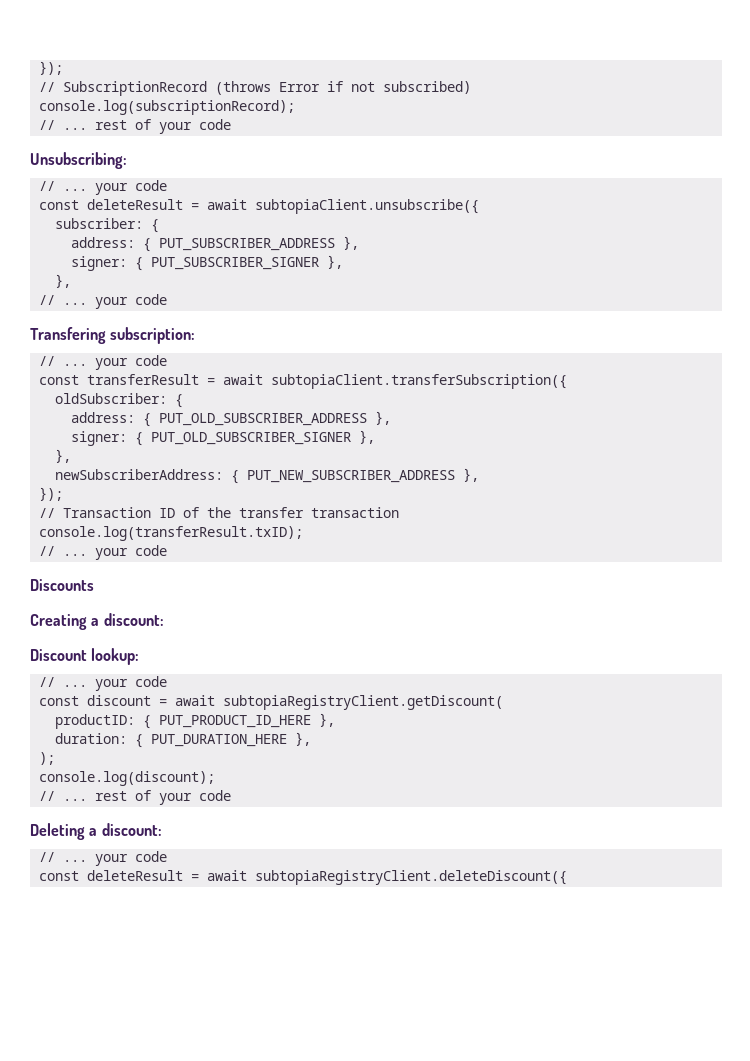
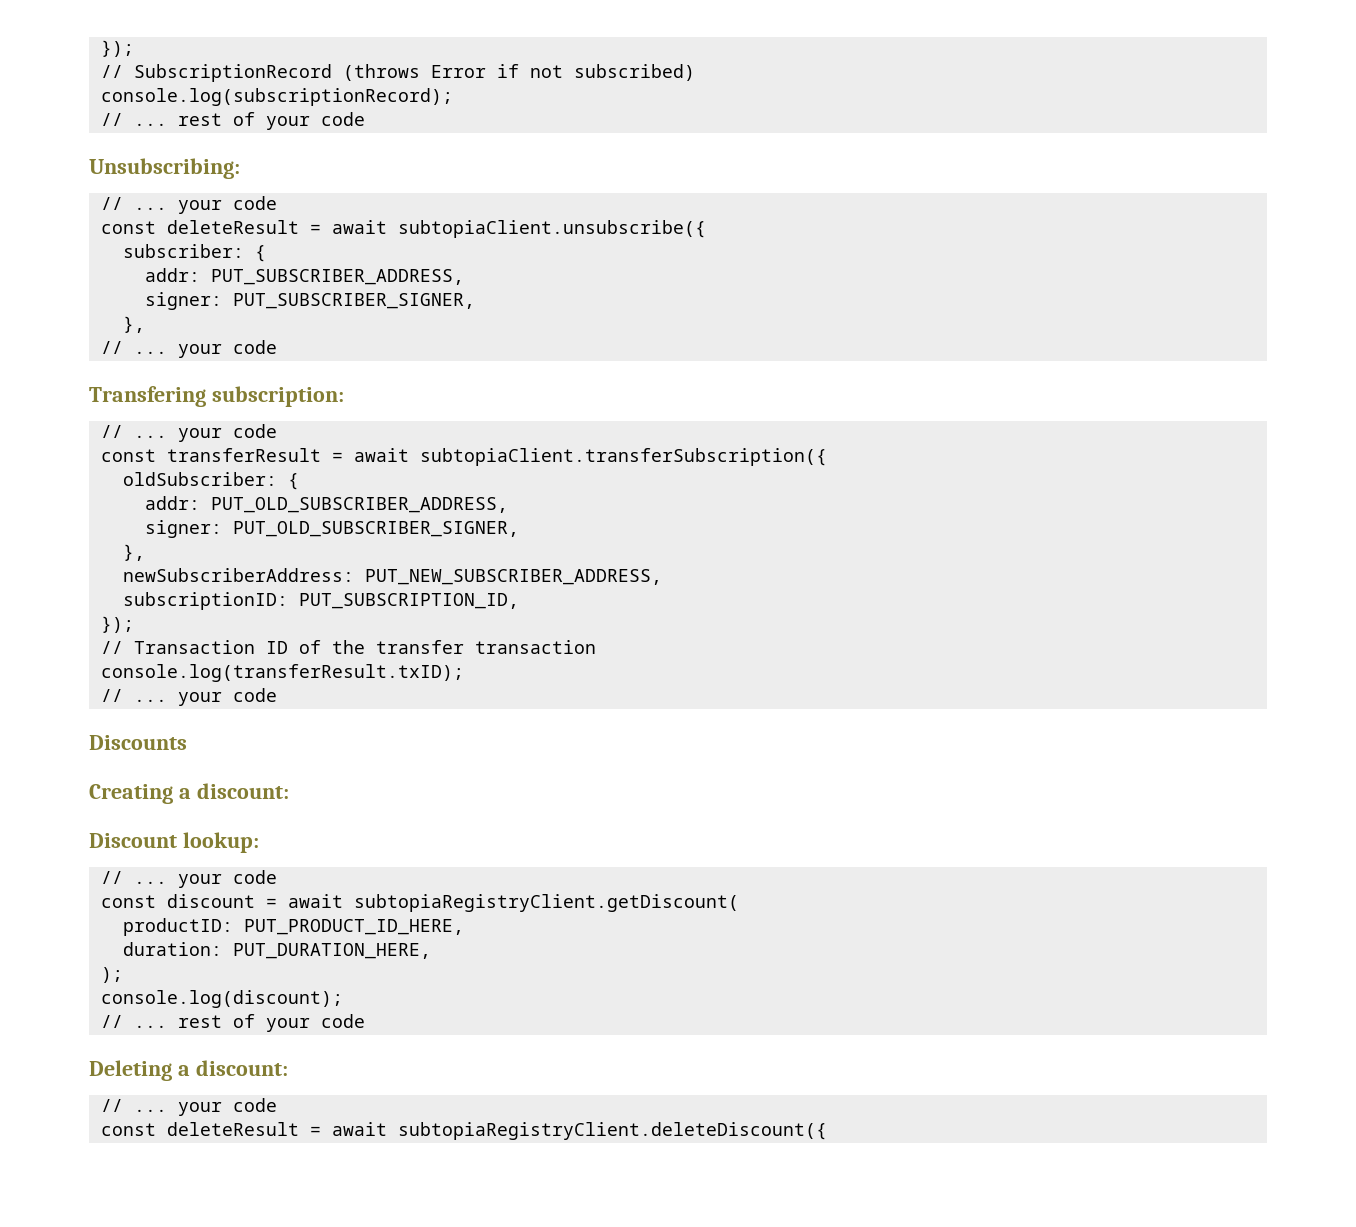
[70,236,359,252] [70,255,343,271] address: { PUT_SUBSCRIBER_ADDRESS }, // signer: { PUT_SUBSCRIBER_SIGNER }, -> [145,268,464,285] [145,292,475,310] addr: PUT_SUBSCRIBER_ADDRESS, // signer: PUT_SUBSCRIBER_SIGNER,
[70,411,391,427] [70,430,375,446] address: { PUT_OLD_SUBSCRIBER_ADDRESS }, // signer: { PUT_OLD_SUBSCRIBER_SIGNER }, -> [145,496,508,513] [145,520,519,538] addr: PUT_OLD_SUBSCRIBER_ADDRESS, // signer: PUT_OLD_SUBSCRIBER_SIGNER,
[230,468,479,484] { PUT_NEW_SUBSCRIBER_ADDRESS }, -> [365,569,662,585] [123,592,519,610] PUT_NEW_SUBSCRIBER_ADDRESS, // subscriptionID: PUT_SUBSCRIPTION_ID,
[142,713,335,729] [54,732,311,748] { PUT_PRODUCT_ID_HERE }, // duration: { PUT_DURATION_HERE }, -> [244,919,464,935] [123,942,431,959] PUT_PRODUCT_ID_HERE, // duration: PUT_DURATION_HERE,

